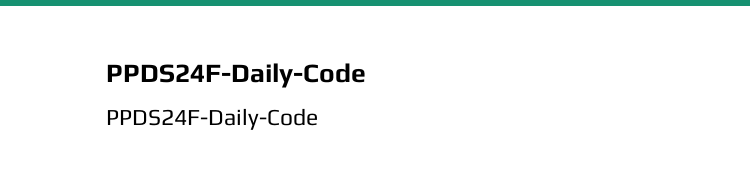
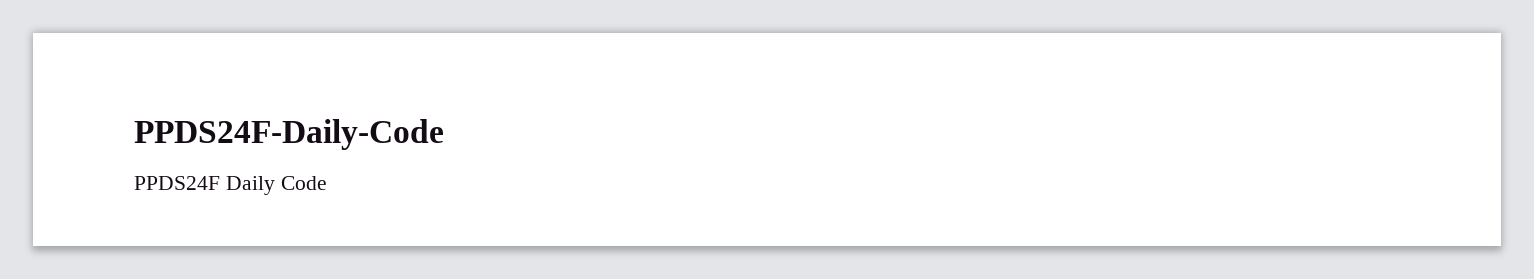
[106,108,318,130] PPDS24F-Daily-Code -> [134,176,327,195] PPDS24F Daily Code

